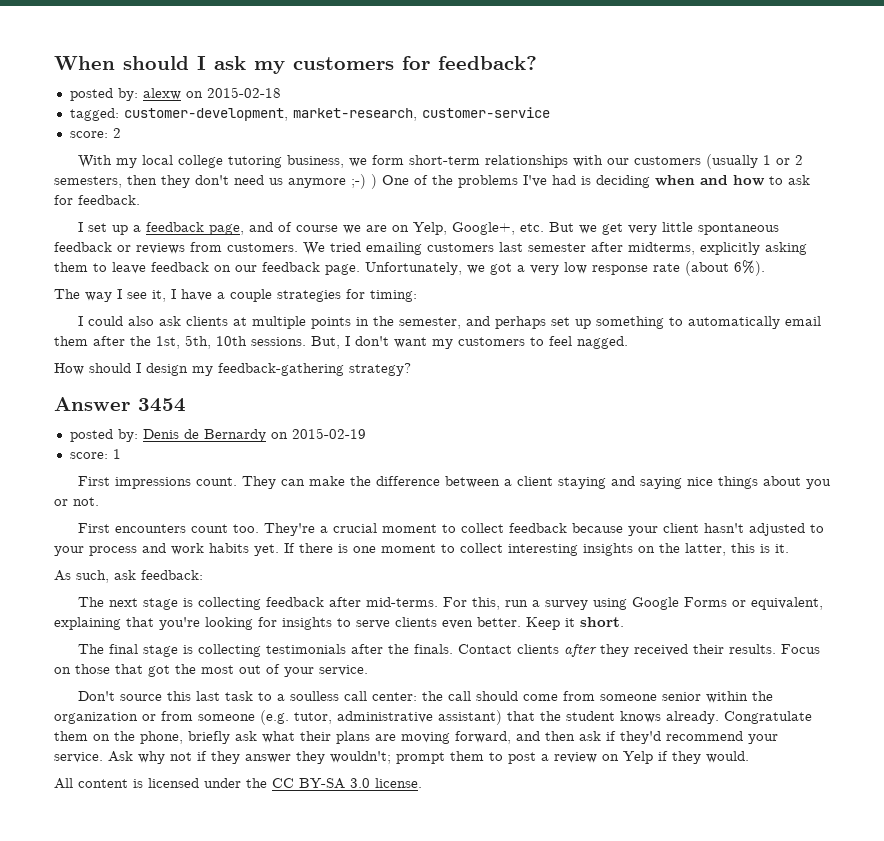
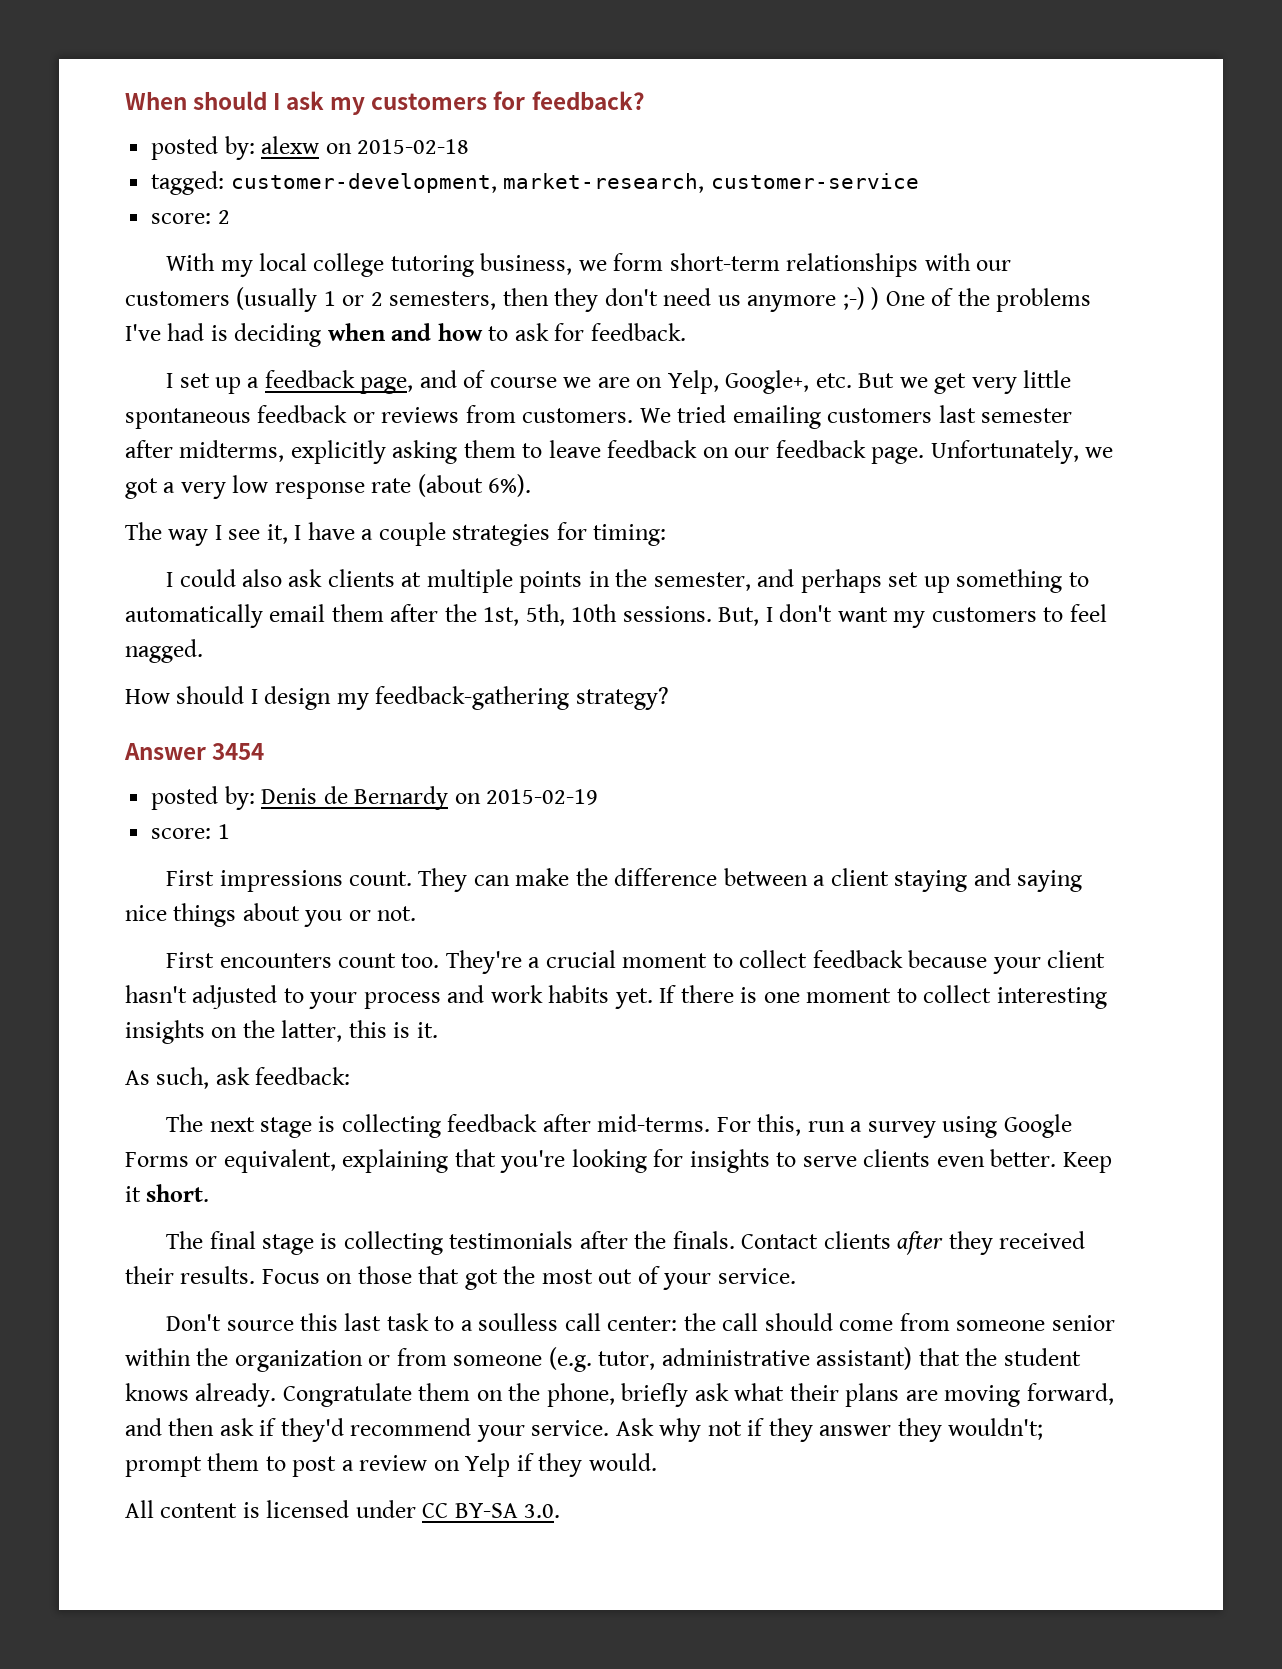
[246,778,267,788] the -> (416, 1509) none
[350,778,422,788] 3.0 license. -> [524,1504,561,1518] 3.0.

